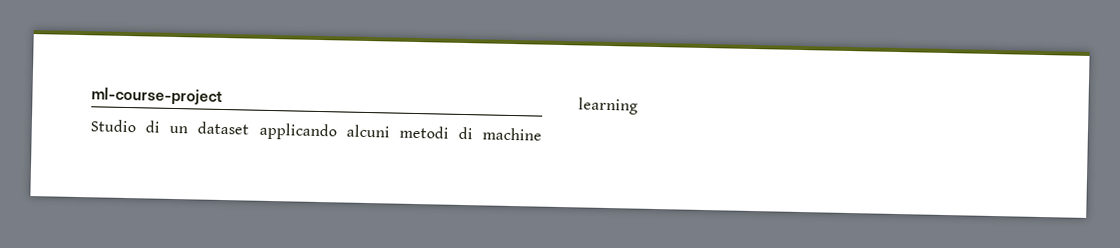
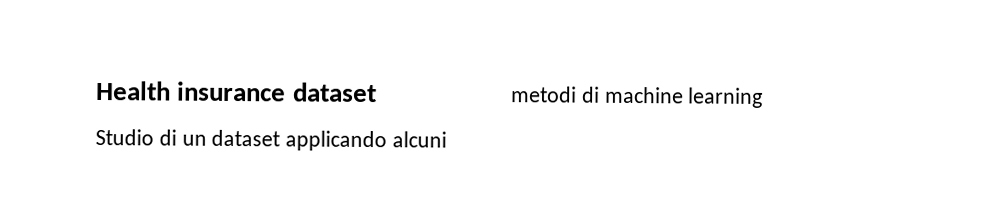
[91,87,223,106] ml-course-project -> [96,80,377,103] Health insurance dataset

